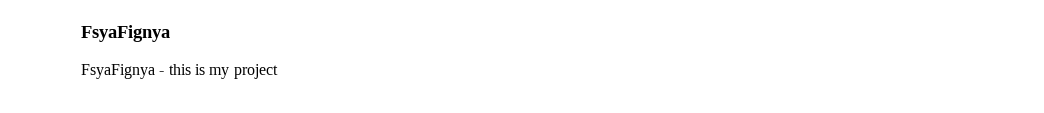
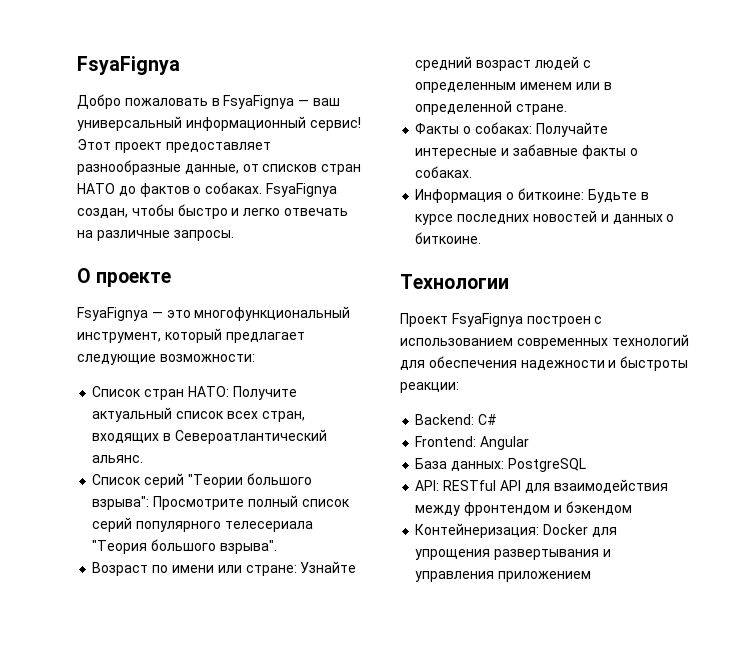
[81,64,278,79] FsyaFignya - this is my project -> [77,94,340,109] [77,116,361,131] [77,139,271,153] [77,160,362,175] [77,182,337,197] [77,204,348,219] [77,230,234,241] [77,268,172,287] [77,306,351,321] [77,328,305,343] [77,354,255,365] [92,386,297,400] [92,407,305,422] [92,429,327,444] [92,455,144,463] [92,473,312,488] [92,495,350,510] [92,517,313,532] [92,539,277,554] [92,561,357,576] [415,56,591,71] [415,82,612,93] [415,100,568,115] [415,122,608,137] [415,144,638,159] [415,166,473,178] [415,188,649,203] [415,210,675,225] [415,232,482,244] [400,274,509,289] [400,313,603,327] [400,334,689,349] [400,356,689,371] [400,382,459,393] [415,414,498,425] [415,436,530,450] [415,458,586,472] [415,479,668,493] [415,501,632,516] [415,523,617,538] [415,549,611,560] [415,571,592,582] Добро пожаловать в FsyaFignya — ваш универсальный информационный сервис! Этот проект предоставляет разнообразные данные, от списков стран НАТО до фактов о собаках. FsyaFignya создан, чтобы быстро и легко отвечать на различные запросы. // О проекте // FsyaFignya — это многофункциональный инструмент, который предлагает следующие возможности: // Список стран НАТО: Получите актуальный список всех стран, входящих в Североатлантический альянс. // Список серий "Теории большого взрыва": Просмотрите полный список серий популярного телесериала "Теория большого взрыва". // Возраст по имени или стране: Узнайте средний возраст людей с определенным именем или в определенной стране. // Факты о собаках: Получайте интересные и забавные факты о собаках. // Информация о биткоине: Будьте в курсе последних новостей и данных о биткоине. // Технологии // Проект FsyaFignya построен с использованием современных технологий для обеспечения надежности и быстроты реакции: // Backend: C# // Frontend: Angular // База данных: PostgreSQL // API: RESTful API для взаимодействия между фронтендом и бэкендом // Контейнеризация: Docker для упрощения развертывания и управления приложением

